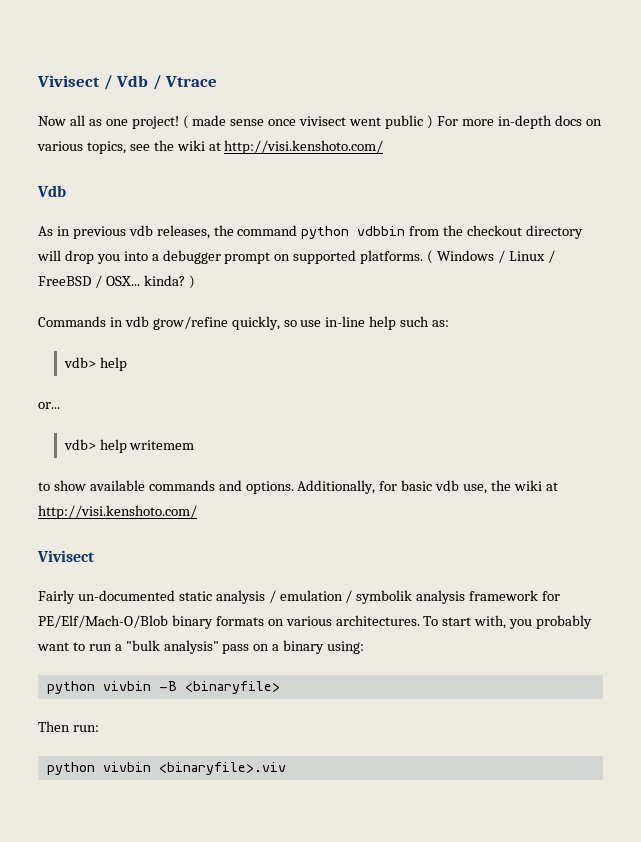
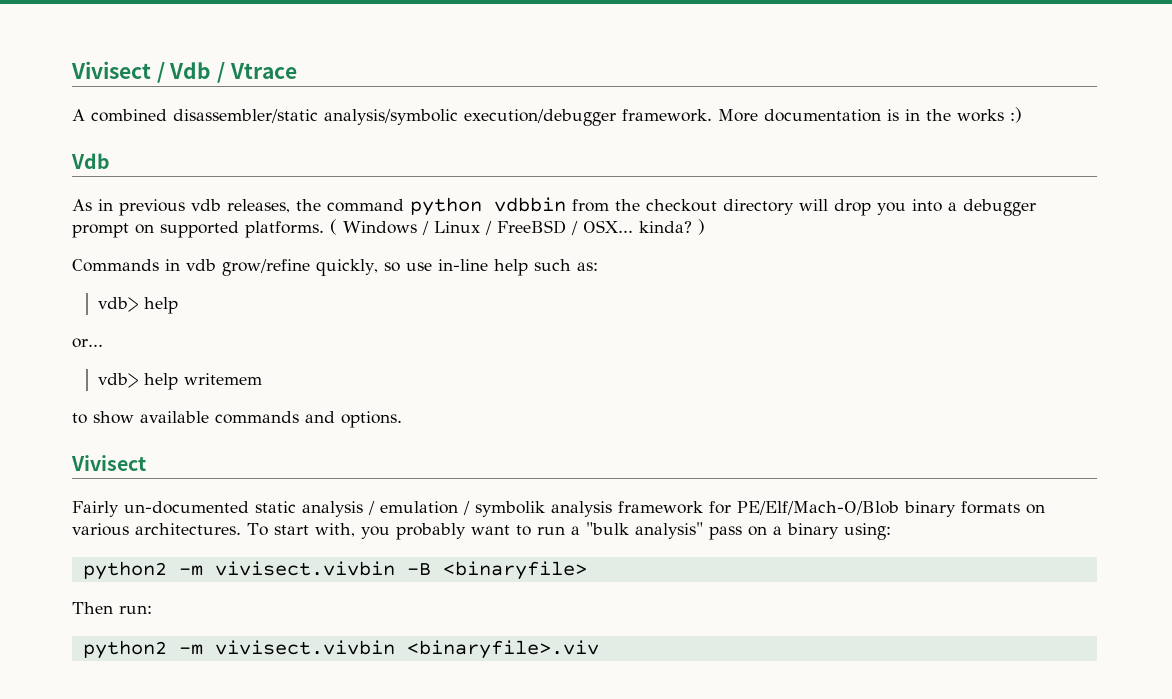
[38,115,602,129] [37,140,384,154] Now all as one project! ( made sense once vivisect went public ) For more in-depth docs on various topics, see the wiki at http://visi.kenshoto.com/ -> [72,107,1022,126] A combined disassembler/static analysis/symbolic execution/debugger framework. More documentation is in the works :)
[297,480,558,494] [38,505,197,519] Additionally, for basic vdb use, the wiki at http://visi.kenshoto.com/ -> (402, 419) none
[46,681,151,694] python vivbin -> [82,561,395,580] python2 -m vivisect.vivbin
[46,762,151,775] python vivbin -> [82,640,395,659] python2 -m vivisect.vivbin

